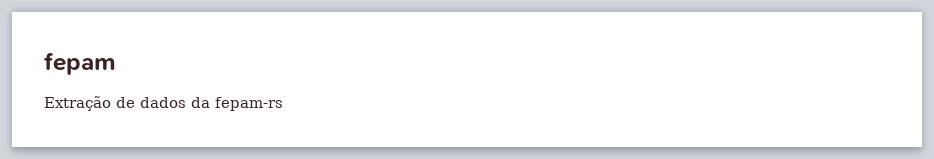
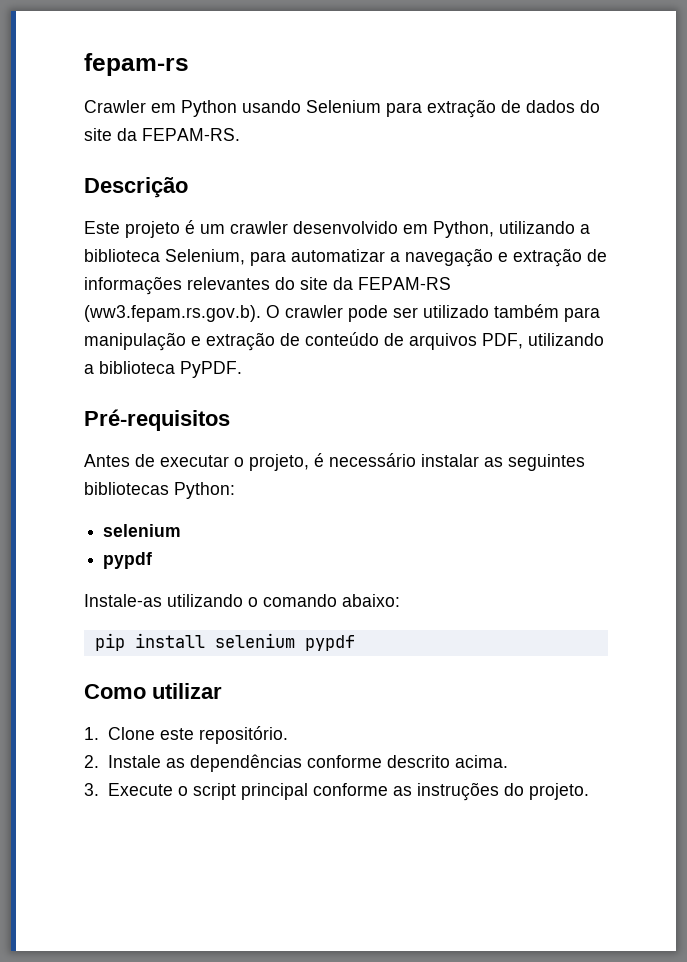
[44,52,116,75] [44,96,283,111] fepam // Extração de dados da fepam-rs -> [84,53,189,76] [84,99,600,118] [84,128,240,141] [84,177,188,198] [84,220,590,238] [84,248,607,267] [84,276,451,295] [84,304,600,322] [84,332,604,351] [84,361,242,378] [84,409,230,431] [84,453,585,471] [84,482,235,499] [103,524,182,537] [103,552,153,569] [84,594,400,607] [94,633,355,651] [84,683,222,699] [84,726,288,744] [84,754,508,772] [84,782,589,801] fepam-rs // Crawler em Python usando Selenium para extração de dados do site da FEPAM-RS. // Descrição // Este projeto é um crawler desenvolvido em Python, utilizando a biblioteca Selenium, para automatizar a navegação e extração de informações relevantes do site da FEPAM-RS (ww3.fepam.rs.gov.b). O crawler pode ser utilizado também para manipulação e extração de conteúdo de arquivos PDF, utilizando a biblioteca PyPDF. // Pré-requisitos // Antes de executar o projeto, é necessário instalar as seguintes bibliotecas Python: // selenium // pypdf // Instale-as utilizando o comando abaixo: // pip install selenium pypdf // Como utilizar // 1. Clone este repositório. // 2. Instale as dependências conforme descrito acima. // 3. Execute o script principal conforme as instruções do projeto.

